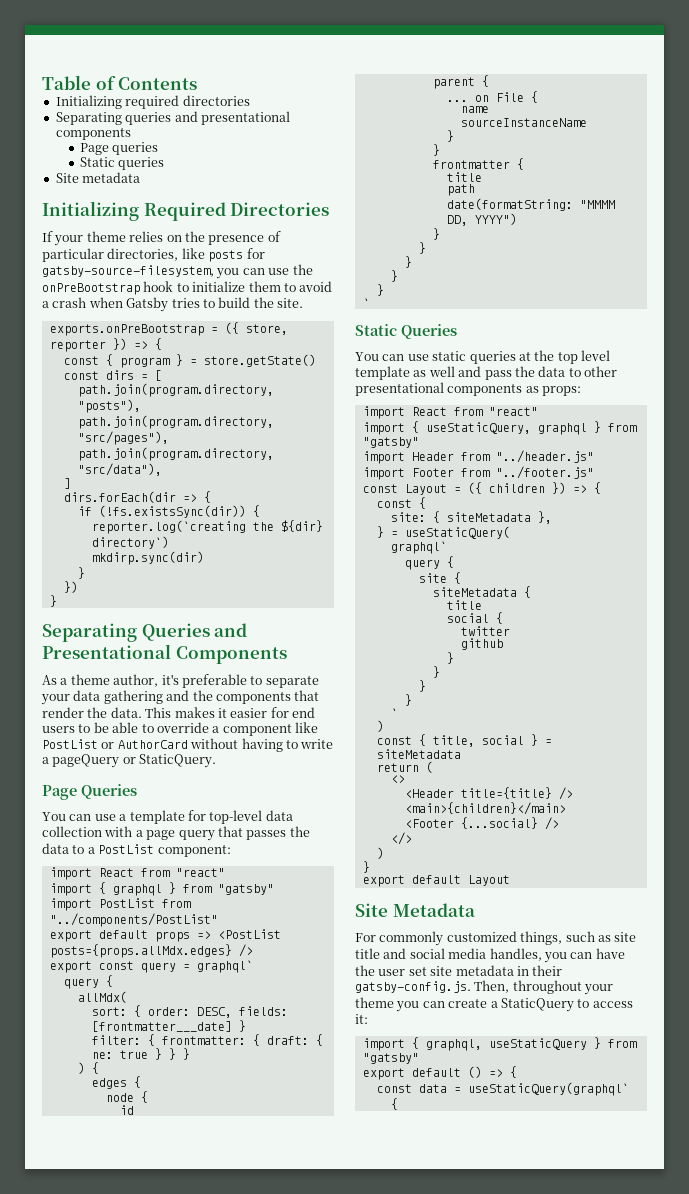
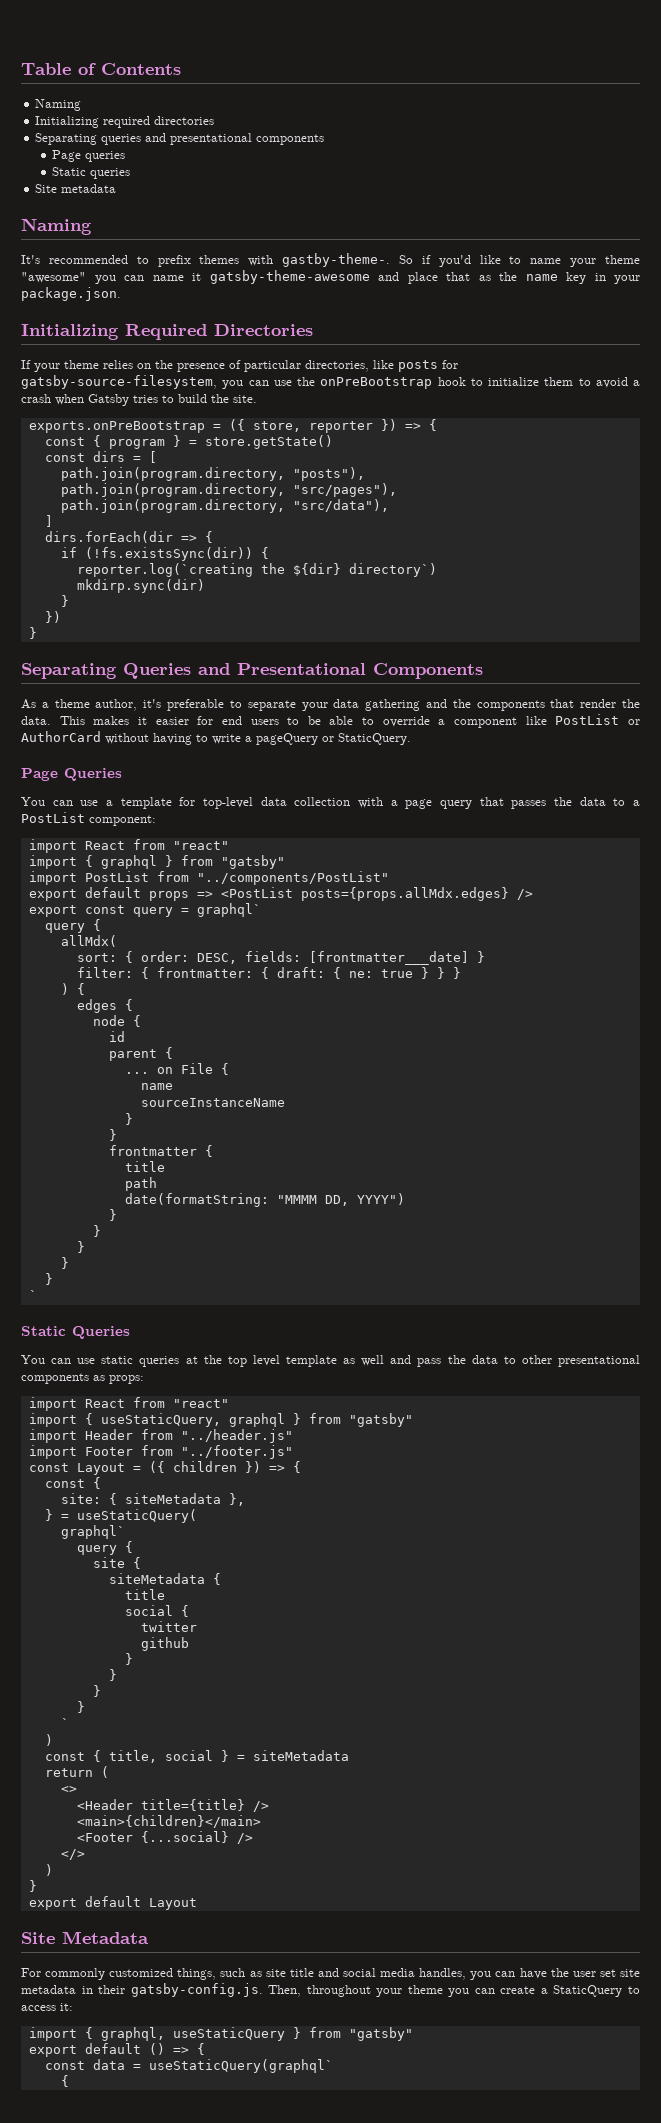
(198, 83) none -> [35,99,82,111] // Naming
(141, 177) none -> [21,218,92,235] [21,253,640,267] [21,270,640,284] [21,287,121,301] // Naming // It's recommended to prefix themes with gastby-theme-. So if you'd like to name your theme "awesome" you can name it gatsby-theme-awesome and place that as the name key in your package.json.

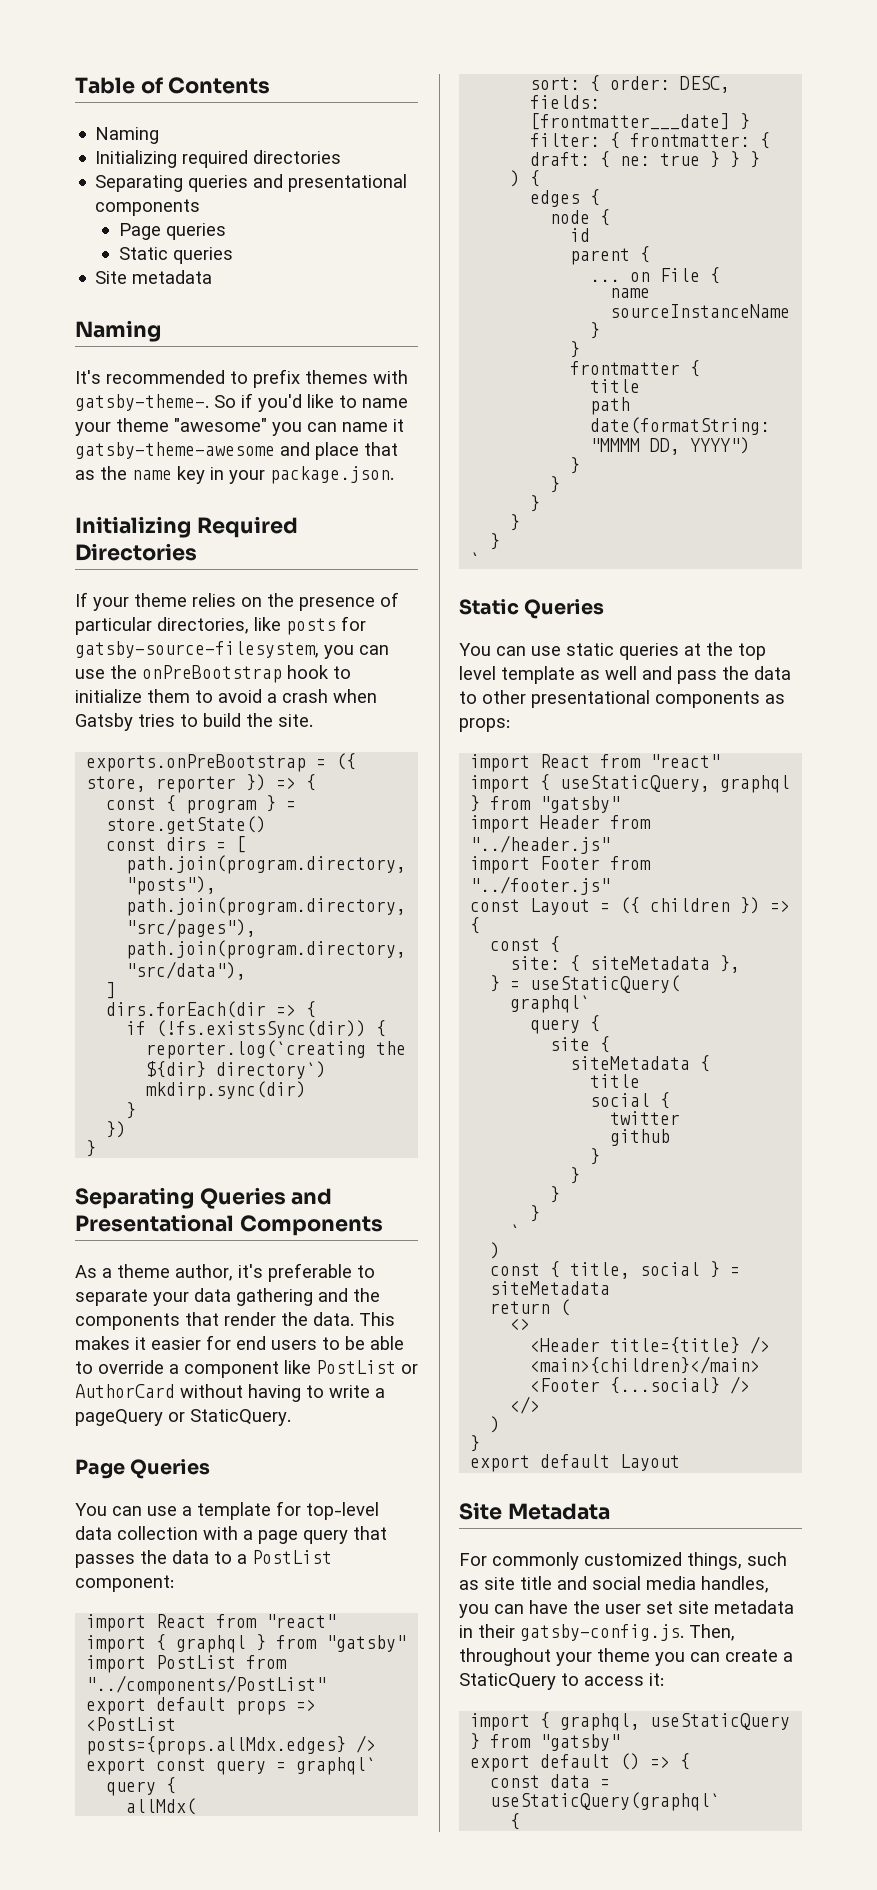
[282,253,391,267] gastby-theme-. -> [75,394,209,411] gatsby-theme-.

